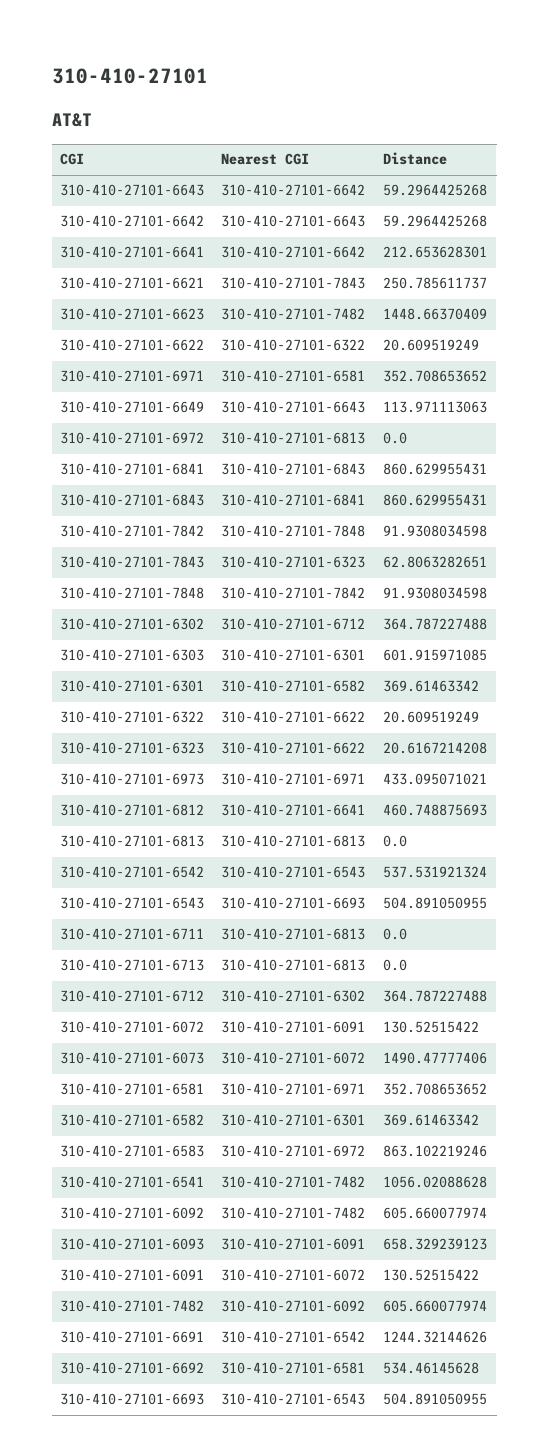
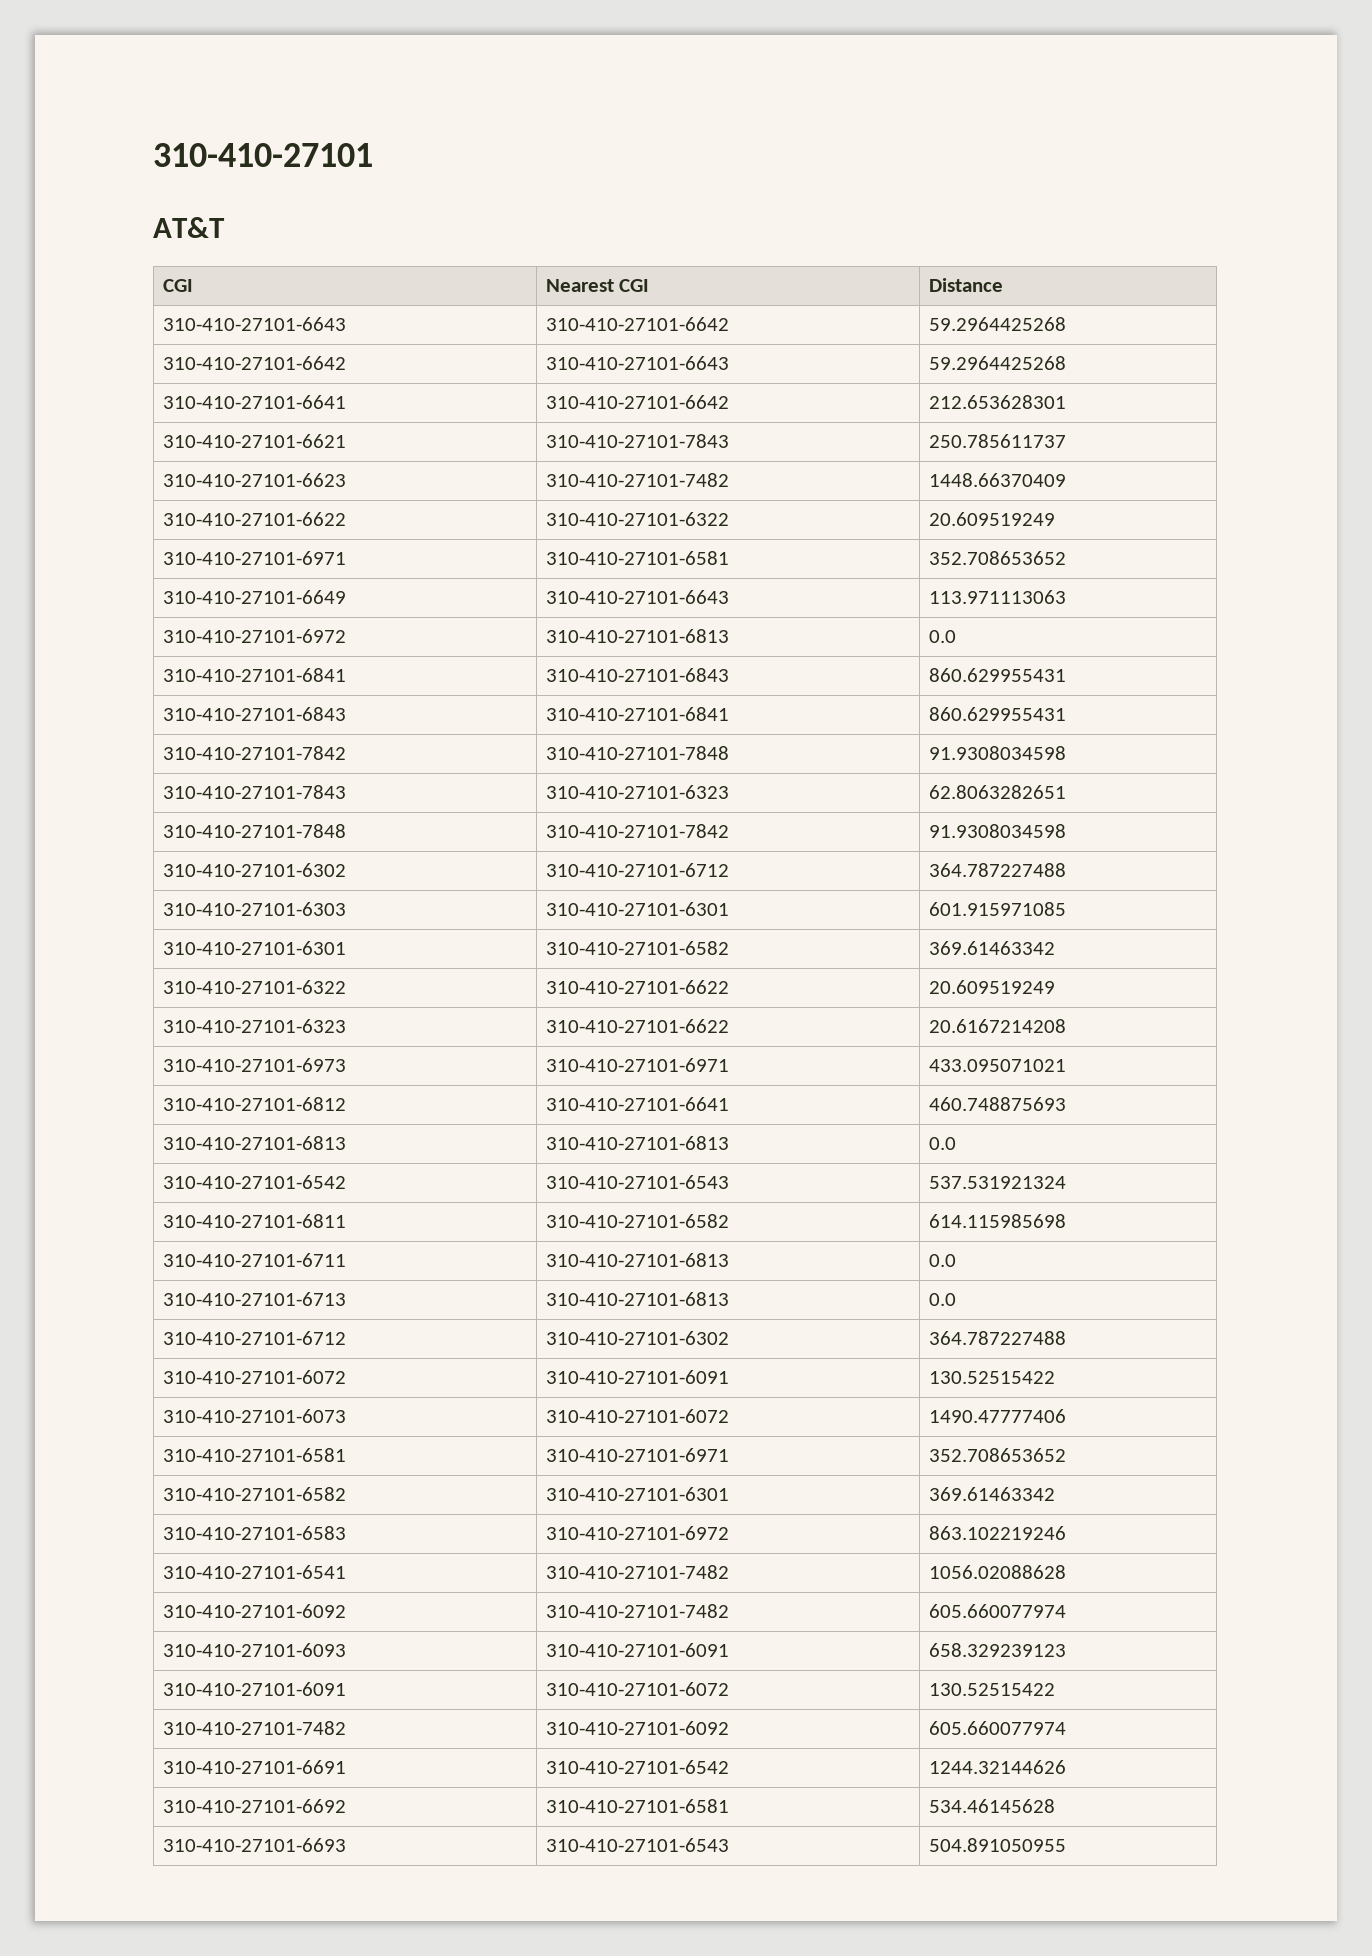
[60,897,205,909] [221,897,366,909] [383,897,488,909] 310-410-27101-6543 | 310-410-27101-6693 | 504.891050955 -> [162,1214,346,1228] [545,1214,729,1228] [928,1214,1066,1228] 310-410-27101-6811 | 310-410-27101-6582 | 614.115985698

